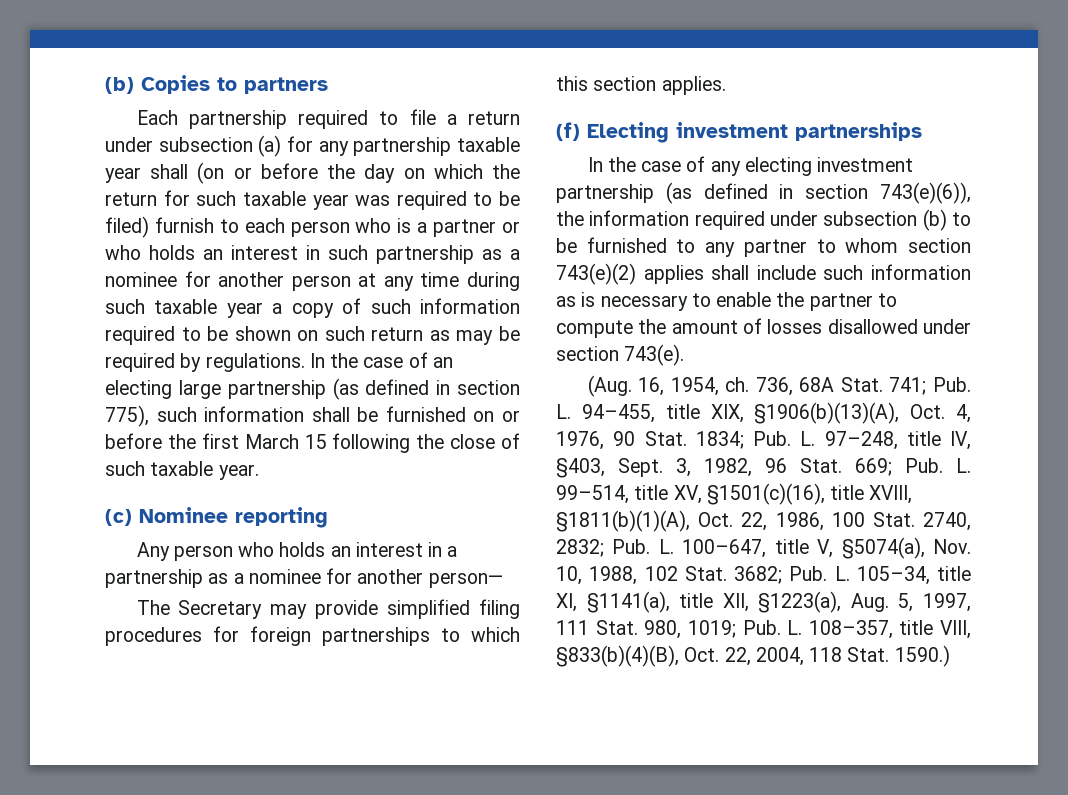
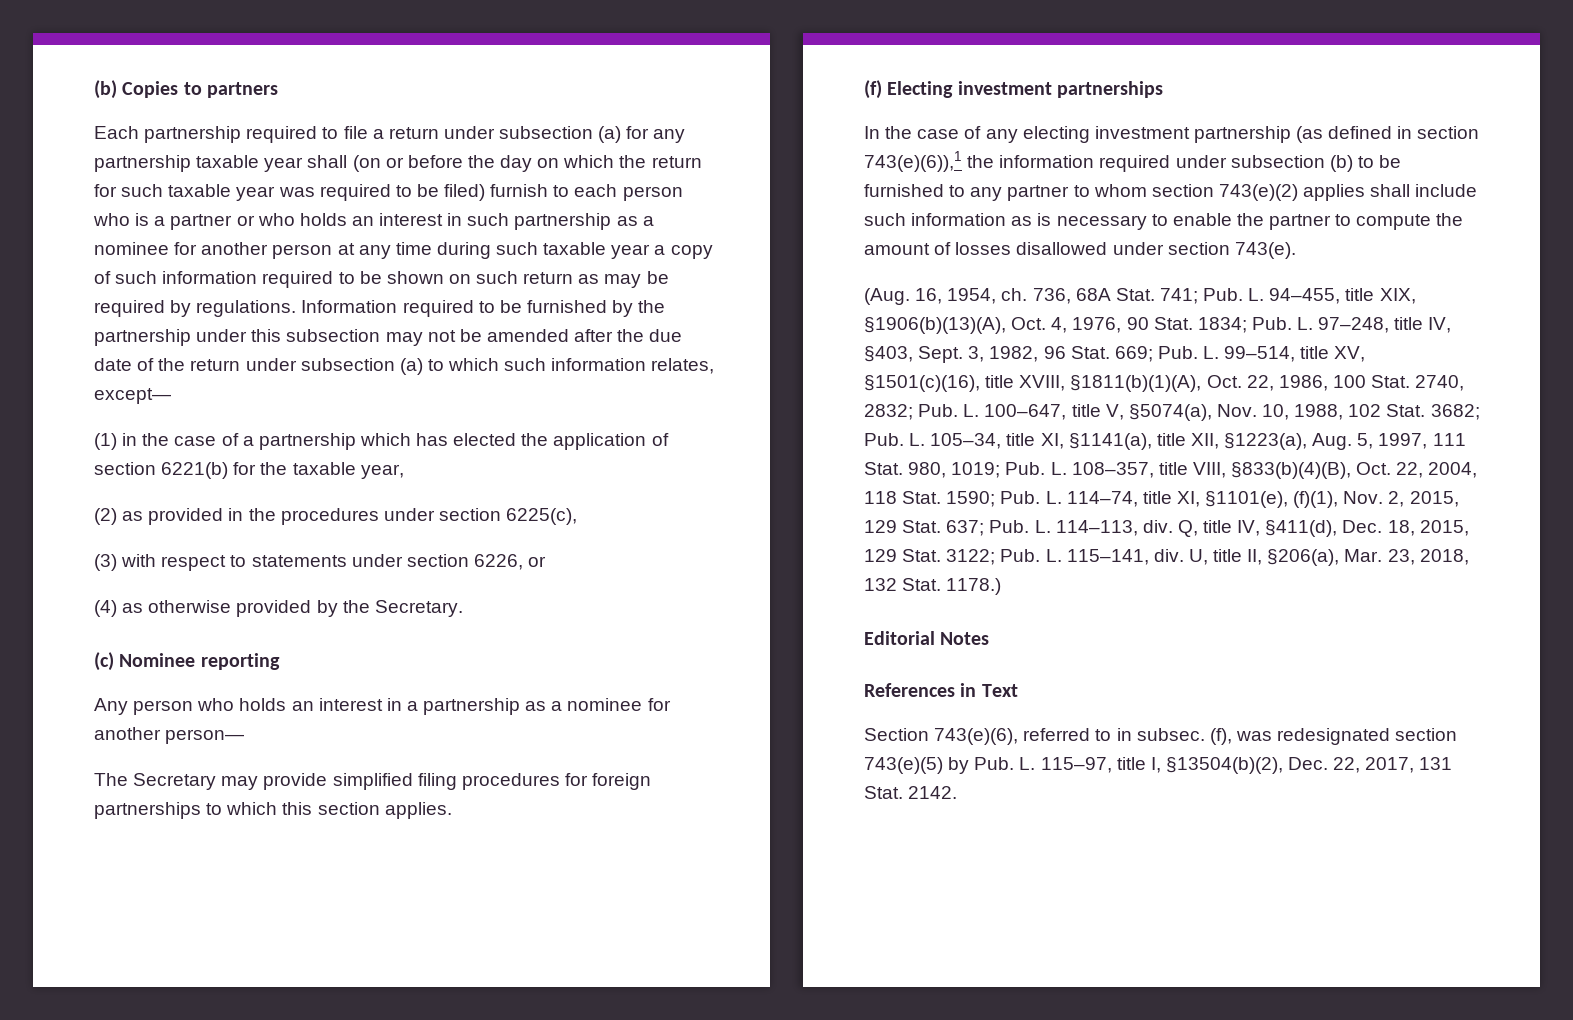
[309,352,453,368] [105,378,520,400] [105,405,520,427] [105,433,520,453] [105,461,259,480] In the case of an electing large partnership (as defined in section 775), such information shall be furnished on or before the first March 15 following the close of such taxable year. -> [301,300,666,317] [94,329,683,346] [94,358,715,375] [94,388,171,404] [94,433,669,450] [94,462,404,479] [94,508,578,525] [94,554,547,571] [94,600,463,617] Information required to be furnished by the partnership under this subsection may not be amended after the due date of the return under subsection (a) to which such information relates, except— // (1) in the case of a partnership which has elected the application of section 6221(b) for the taxable year, // (2) as provided in the procedures under section 6225(c), // (3) with respect to statements under section 6226, or // (4) as otherwise provided by the Secretary.
[880,182,971,204] 743(e)(6)), -> [864,151,962,172] 743(e)(6)),1
[894,645,950,667] 1590.) -> [946,491,1459,508] [864,520,1469,537] [864,549,1469,566] [864,578,1002,595] [864,631,990,645] [864,683,1018,697] [864,728,1458,745] [864,757,1453,774] [864,786,958,799] 1590; Pub. L. 114–74, title XI, §1101(e), (f)(1), Nov. 2, 2015, 129 Stat. 637; Pub. L. 114–113, div. Q, title IV, §411(d), Dec. 18, 2015, 129 Stat. 3122; Pub. L. 115–141, div. U, title II, §206(a), Mar. 23, 2018, 132 Stat. 1178.) // Editorial Notes // References in Text // Section 743(e)(6), referred to in subsec. (f), was redesignated section 743(e)(5) by Pub. L. 115–97, title I, §13504(b)(2), Dec. 22, 2017, 131 Stat. 2142.

